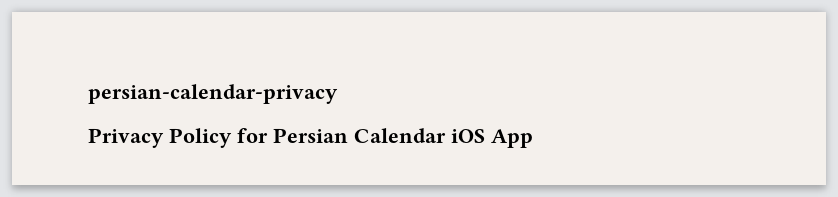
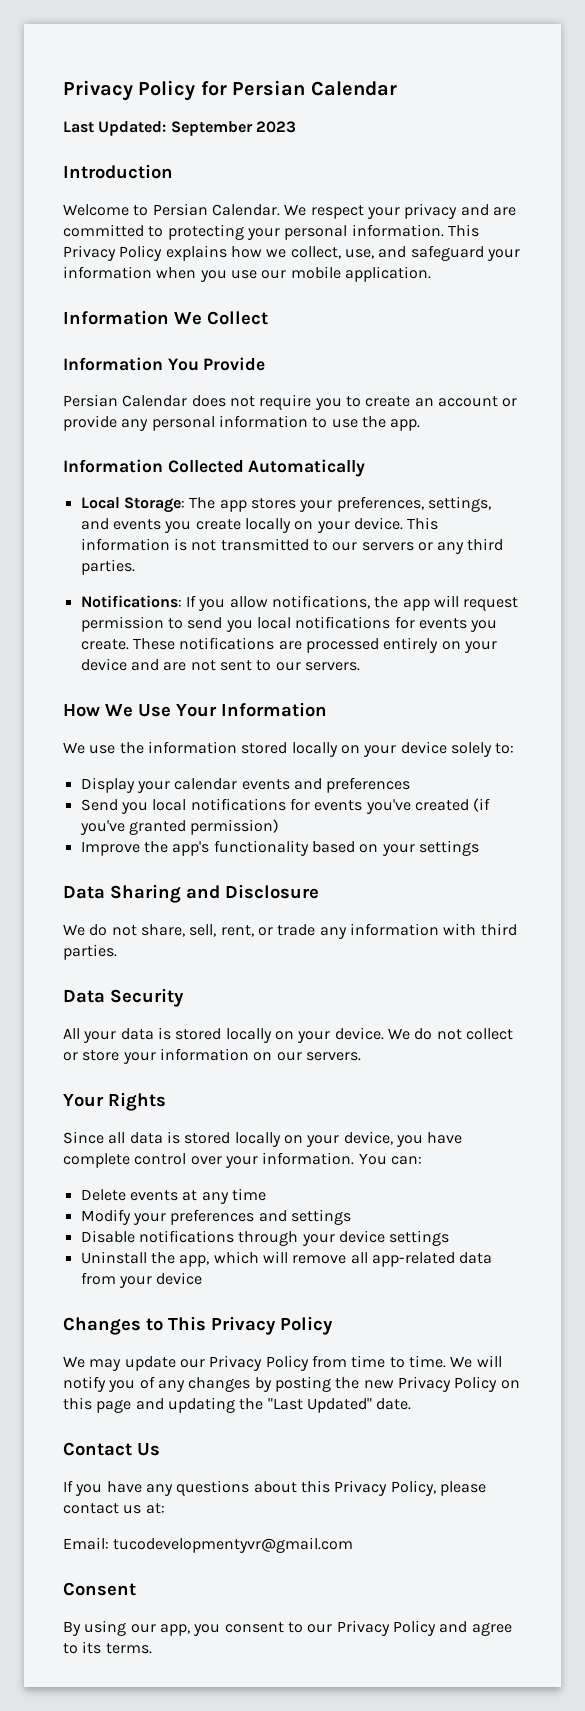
[88,84,338,104] persian-calendar-privacy // -> (63, 90) none
[451,129,533,148] iOS App -> [63,121,296,136] [63,164,173,179] [63,203,516,219] [63,224,479,240] [63,245,520,261] [63,266,431,282] [63,310,268,325] [63,357,266,371] [63,394,518,410] [63,415,421,431] [63,459,366,477] [80,496,491,513] [80,517,439,533] [80,538,504,554] [80,559,135,575] [80,595,519,611] [80,616,498,632] [80,637,497,653] [80,658,360,671] [63,702,327,717] [63,741,515,757] [80,777,411,793] [80,798,491,814] [79,819,280,835] [80,840,479,856] [63,884,319,903] [63,923,517,939] [63,944,117,960] [63,988,184,1007] [63,1027,513,1043] [63,1048,361,1064] [63,1092,166,1111] [63,1131,463,1147] [63,1152,422,1168] [80,1188,266,1204] [80,1209,351,1225] [80,1230,450,1246] [80,1251,493,1267] [80,1272,203,1288] [63,1316,333,1335] [63,1355,502,1371] [63,1376,520,1392] [63,1397,412,1413] [63,1442,160,1456] [63,1480,486,1496] [63,1503,165,1514] [63,1537,354,1553] [63,1582,136,1596] [63,1620,512,1636] [63,1641,152,1654] // Last Updated: September 2023 // Introduction // Welcome to Persian Calendar. We respect your privacy and are committed to protecting your personal information. This Privacy Policy explains how we collect, use, and safeguard your information when you use our mobile application. // Information We Collect // Information You Provide // Persian Calendar does not require you to create an account or provide any personal information to use the app. // Information Collected Automatically // Local Storage: The app stores your preferences, settings, and events you create locally on your device. This information is not transmitted to our servers or any third parties. // Notifications: If you allow notifications, the app will request permission to send you local notifications for events you create. These notifications are processed entirely on your device and are not sent to our servers. // How We Use Your Information // We use the information stored locally on your device solely to: // Display your calendar events and preferences // Send you local notifications for events you've created (if you've granted permission) // Improve the app's functionality based on your settings // Data Sharing and Disclosure // We do not share, sell, rent, or trade any information with third parties. // Data Security // All your data is stored locally on your device. We do not collect or store your information on our servers. // Your Rights // Since all data is stored locally on your device, you have complete control over your information. You can: // Delete events at any time // Modify your preferences and settings // Disable notifications through your device settings // Uninstall the app, which will remove all app-related data from your device // Changes to This Privacy Policy // We may update our Privacy Policy from time to time. We will notify you of any changes by posting the new Privacy Policy on this page and updating the "Last Updated" date. // Contact Us // If you have any questions about this Privacy Policy, please contact us at: // Email: tucodevelopmentyvr@gmail.com // Consent // By using our app, you consent to our Privacy Policy and agree to its terms.

